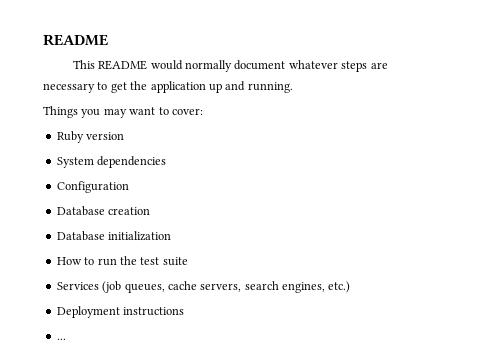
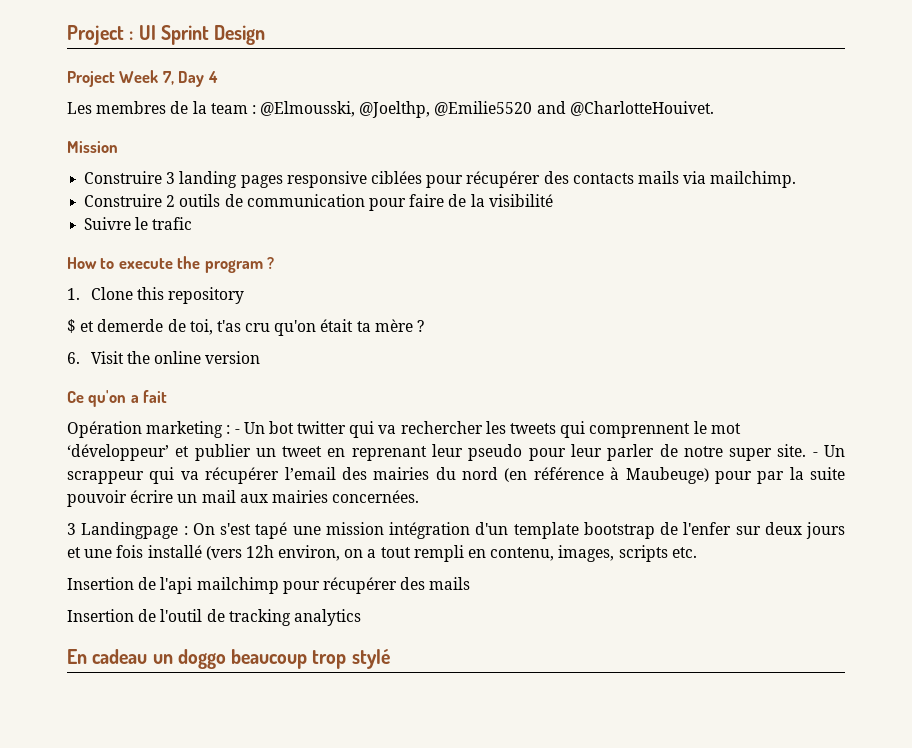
[43,34,108,46] [72,60,388,72] [43,81,293,93] [43,106,203,118] [56,131,125,143] [56,156,167,168] [56,181,129,193] [56,206,151,216] [56,231,172,241] [56,256,188,266] [56,281,351,293] [56,306,185,318] [56,338,66,340] README // This README would normally document whatever steps are necessary to get the application up and running. // Things you may want to cover: // Ruby version // System dependencies // Configuration // Database creation // Database initialization // How to run the test suite // Services (job queues, cache servers, search engines, etc.) // Deployment instructions // ... -> [67,25,266,45] [67,70,218,87] [67,101,714,118] [67,141,118,153] [84,171,797,188] [84,194,553,211] [84,217,193,230] [67,256,275,273] [67,287,245,304] [67,319,425,336] [67,351,261,364] [67,390,168,407] [67,421,741,438] [67,444,845,461] [67,467,845,484] [67,490,420,507] [67,522,845,539] [67,545,697,562] [67,577,471,594] [67,609,361,626] [67,649,390,669] Project : UI Sprint Design // Project Week 7, Day 4 // Les membres de la team : @Elmousski, @Joelthp, @Emilie5520 and @CharlotteHouivet. // Mission // Construire 3 landing pages responsive ciblées pour récupérer des contacts mails via mailchimp. // Construire 2 outils de communication pour faire de la visibilité // Suivre le trafic // How to execute the program ? // 1. Clone this repository // $ et demerde de toi, t'as cru qu'on était ta mère ? // 6. Visit the online version // Ce qu'on a fait // Opération marketing : - Un bot twitter qui va rechercher les tweets qui comprennent le mot ‘développeur’ et publier un tweet en reprenant leur pseudo pour leur parler de notre super site. - Un scrappeur qui va récupérer l’email des mairies du nord (en référence à Maubeuge) pour par la suite pouvoir écrire un mail aux mairies concernées. // 3 Landingpage : On s'est tapé une mission intégration d'un template bootstrap de l'enfer sur deux jours et une fois installé (vers 12h environ, on a tout rempli en contenu, images, scripts etc. // Insertion de l'api mailchimp pour récupérer des mails // Insertion de l'outil de tracking analytics // En cadeau un doggo beaucoup trop stylé

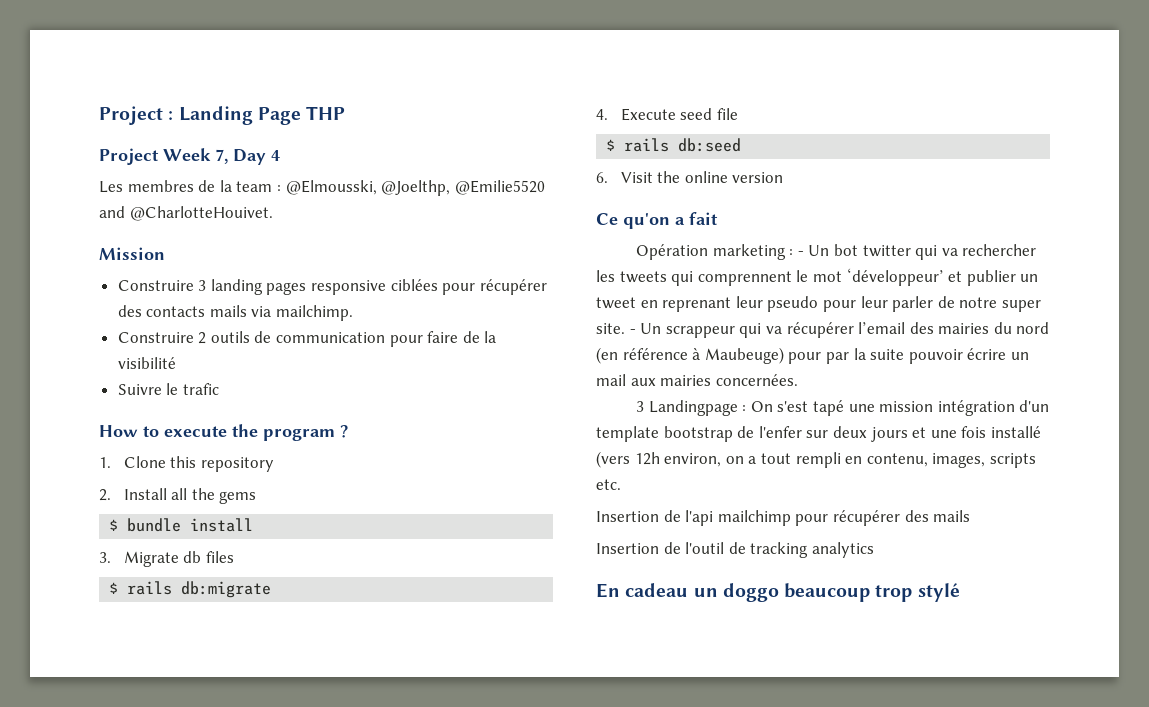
[138,25,266,45] UI Sprint Design -> [178,106,346,125] Landing Page THP
[67,319,425,336] $ et demerde de toi, t'as cru qu'on était ta mère ? -> [99,488,257,504] [109,518,254,532] [99,551,234,567] [109,581,272,598] [596,108,738,121] [606,138,742,152] 2. Install all the gems // $ bundle install // 3. Migrate db files // $ rails db:migrate // 4. Execute seed file // $ rails db:seed

